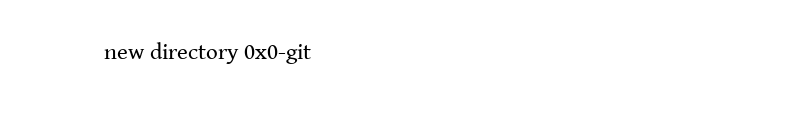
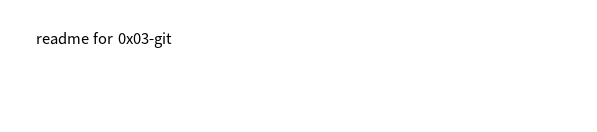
[104,42,312,64] new directory 0x0-git -> [36,32,172,48] readme for 0x03-git

